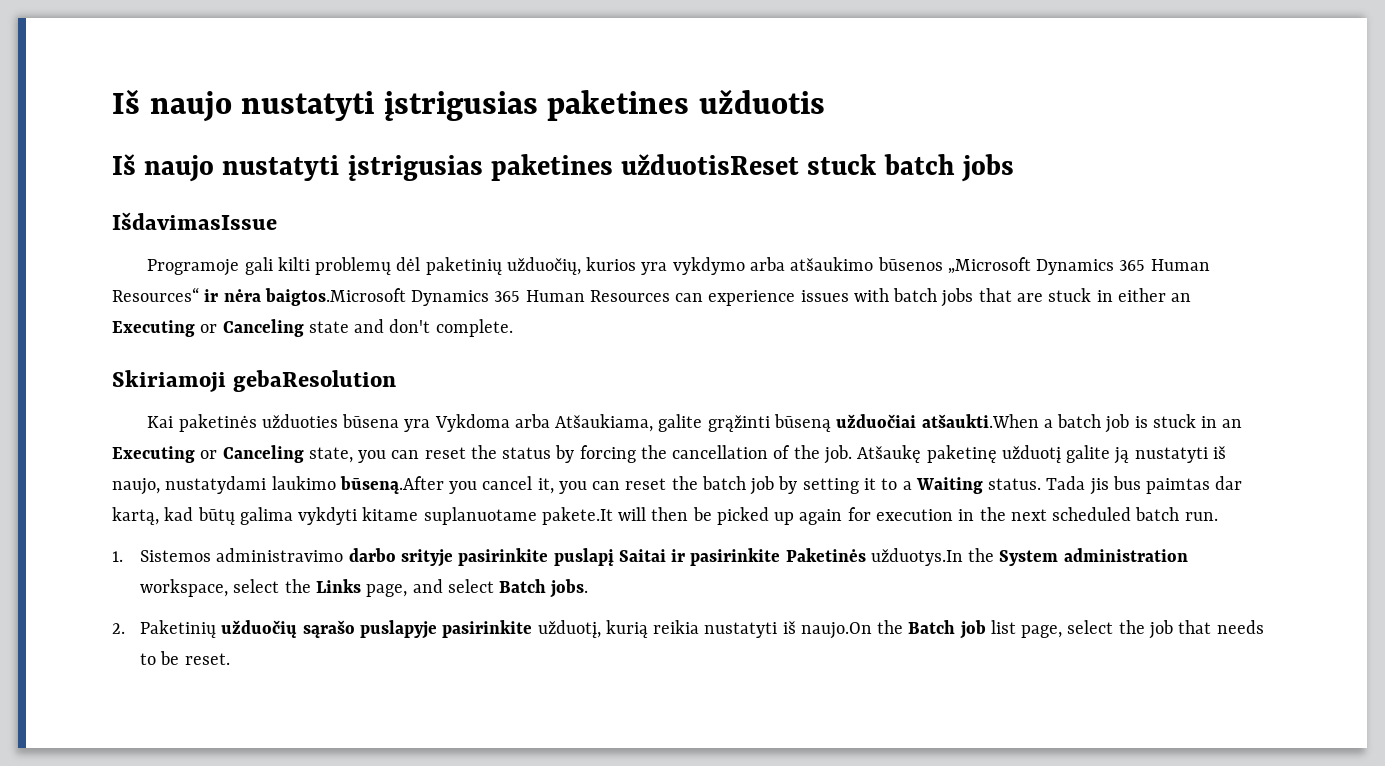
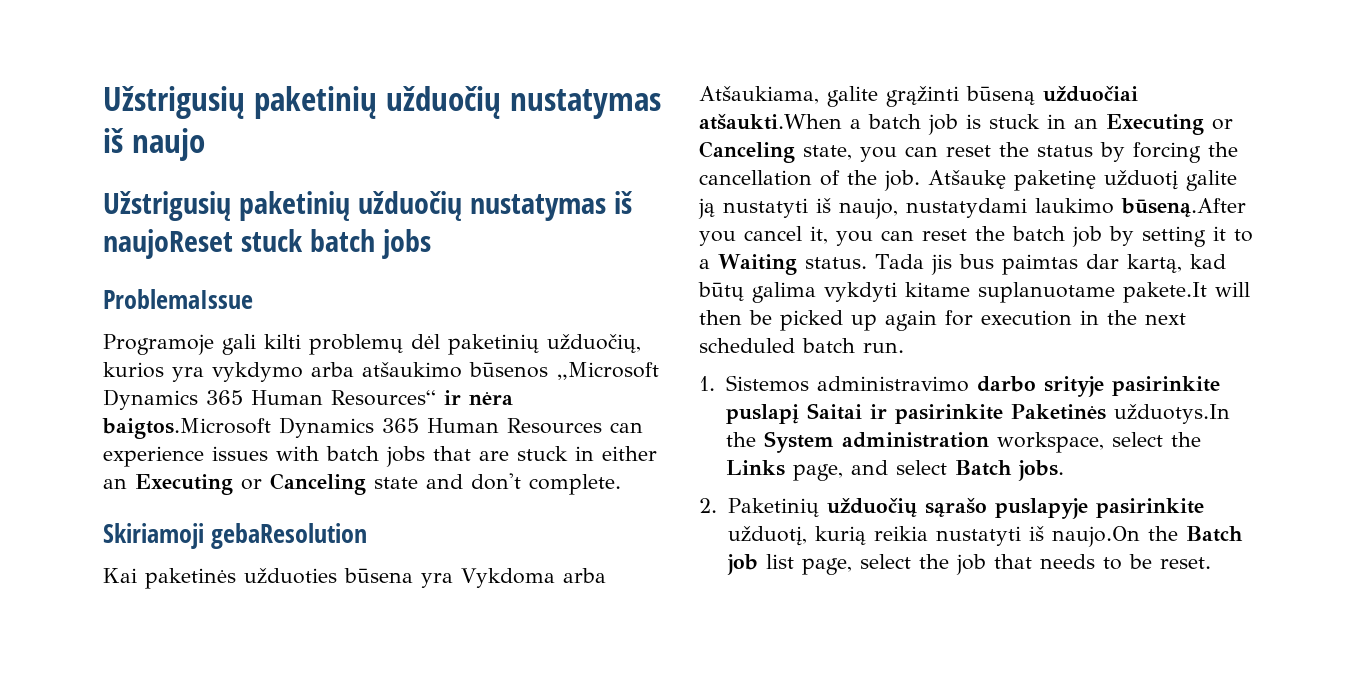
[112,89,825,122] [112,154,800,182] Iš naujo nustatyti įstrigusias paketines užduotis // Iš naujo nustatyti įstrigusias paketines užduotisReset -> [103,86,661,119] [103,128,205,161] [103,191,632,221] [103,229,233,259] Užstrigusių paketinių užduočių nustatymas iš naujo // Užstrigusių paketinių užduočių nustatymas iš naujoReset
[112,212,277,230] IšdavimasIssue -> [103,289,253,309] ProblemaIssue

